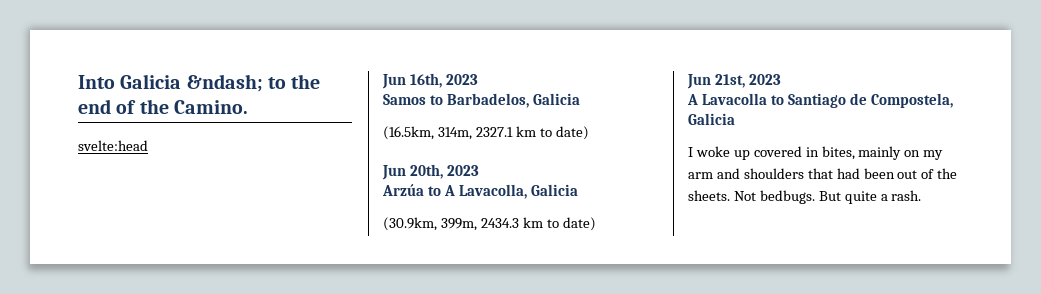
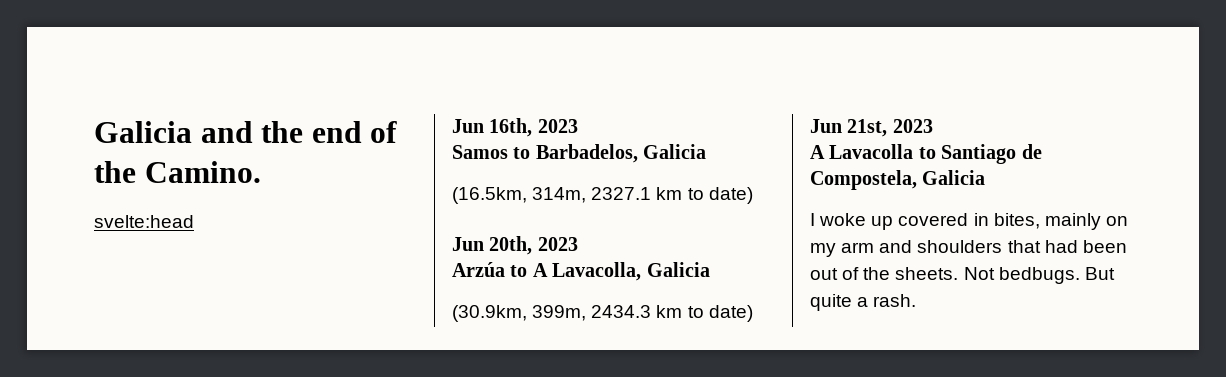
[78,74,286,92] Into Galicia &ndash; to -> [94,121,253,143] Galicia and

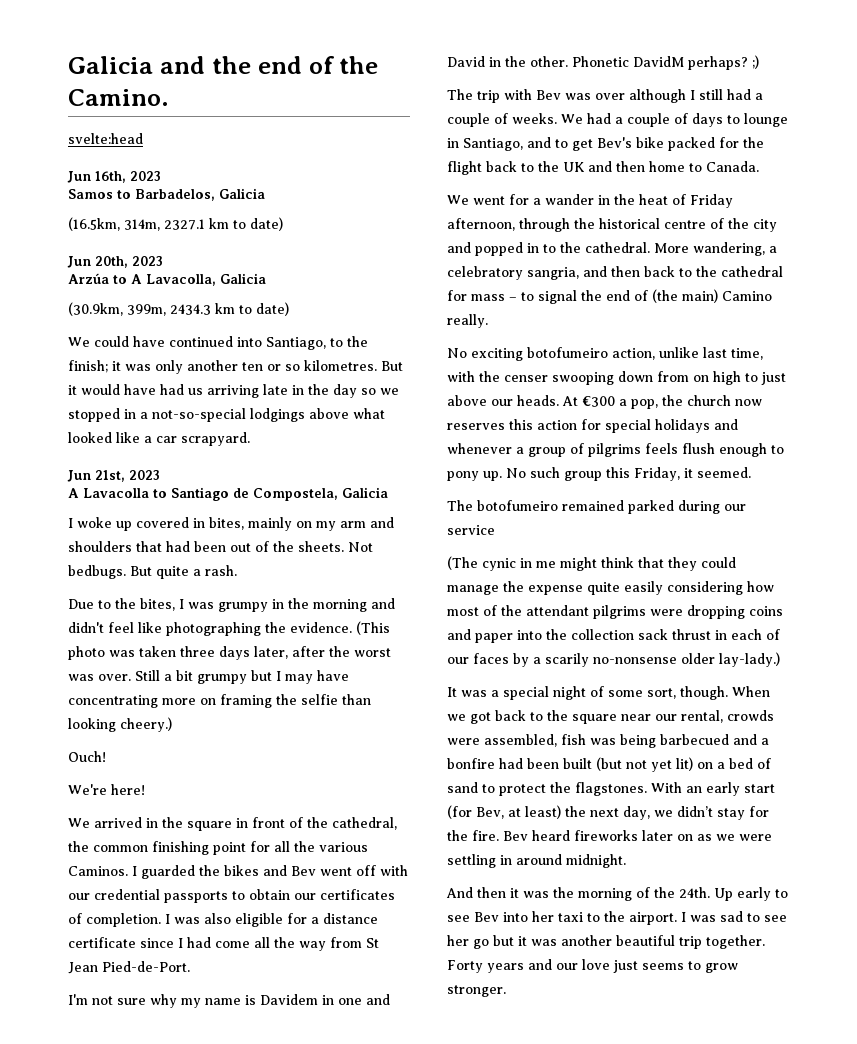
(753, 313) none -> [68,336,368,350] [68,360,403,374] [68,384,399,398] [68,408,385,422] [68,432,250,446] // We could have continued into Santiago, to the finish; it was only another ten or so kilometres. But it would have had us arriving late in the day so we stopped in a not-so-special lodgings above what looked like a car scrapyard.
(917, 300) none -> [68,598,395,612] [68,621,390,636] [68,646,391,660] [68,670,349,684] [68,694,371,708] [68,717,172,732] [68,751,106,762] [68,784,145,795] [68,817,397,831] [68,841,368,855] [68,865,408,879] [68,889,395,903] [68,913,378,927] [68,937,379,951] [68,961,190,974] [68,994,390,1008] [447,55,759,70] [447,89,763,103] [447,113,788,127] [447,137,764,151] [447,161,759,175] [447,194,733,208] [447,218,777,232] [447,242,777,256] [447,266,783,280] [447,289,772,304] [447,314,488,328] [447,347,763,361] [447,371,786,385] [447,395,762,409] [447,419,738,433] [447,443,784,457] [447,467,751,481] [447,500,746,514] [447,525,495,535] [447,556,736,571] [447,581,774,595] [447,605,783,619] [447,629,780,643] [447,652,780,667] [447,686,770,700] [447,710,774,724] [447,734,769,748] [447,757,771,772] [447,782,775,796] [447,805,769,820] [447,830,772,841] [447,854,626,868] [446,887,788,901] [447,911,787,925] [447,935,765,949] [447,959,738,973] [447,985,506,997] // Due to the bites, I was grumpy in the morning and didn't feel like photographing the evidence. (This photo was taken three days later, after the worst was over. Still a bit grumpy but I may have concentrating more on framing the selfie than looking cheery.) // Ouch! // We're here! // We arrived in the square in front of the cathedral, the common finishing point for all the various Caminos. I guarded the bikes and Bev went off with our credential passports to obtain our certificates of completion. I was also eligible for a distance certificate since I had come all the way from St Jean Pied-de-Port. // I'm not sure why my name is Davidem in one and David in the other. Phonetic DavidM perhaps? ;) // The trip with Bev was over although I still had a couple of weeks. We had a couple of days to lounge in Santiago, and to get Bev's bike packed for the flight back to the UK and then home to Canada. // We went for a wander in the heat of Friday afternoon, through the historical centre of the city and popped in to the cathedral. More wandering, a celebratory sangria, and then back to the cathedral for mass – to signal the end of (the main) Camino really. // No exciting botofumeiro action, unlike last time, with the censer swooping down from on high to just above our heads. At €300 a pop, the church now reserves this action for special holidays and whenever a group of pilgrims feels flush enough to pony up. No such group this Friday, it seemed. // The botofumeiro remained parked during our service // (The cynic in me might think that they could manage the expense quite easily considering how most of the attendant pilgrims were dropping coins and paper into the collection sack thrust in each of our faces by a scarily no-nonsense older lay-lady.) // It was a special night of some sort, though. When we got back to the square near our rental, crowds were assembled, fish was being barbecued and a bonfire had been built (but not yet lit) on a bed of sand to protect the flagstones. With an early start (for Bev, at least) the next day, we didn’t stay for the fire. Bev heard fireworks later on as we were settling in around midnight. // And then it was the morning of the 24th. Up early to see Bev into her taxi to the airport. I was sad to see her go but it was another beautiful trip together. Forty years and our love just seems to grow stronger.

